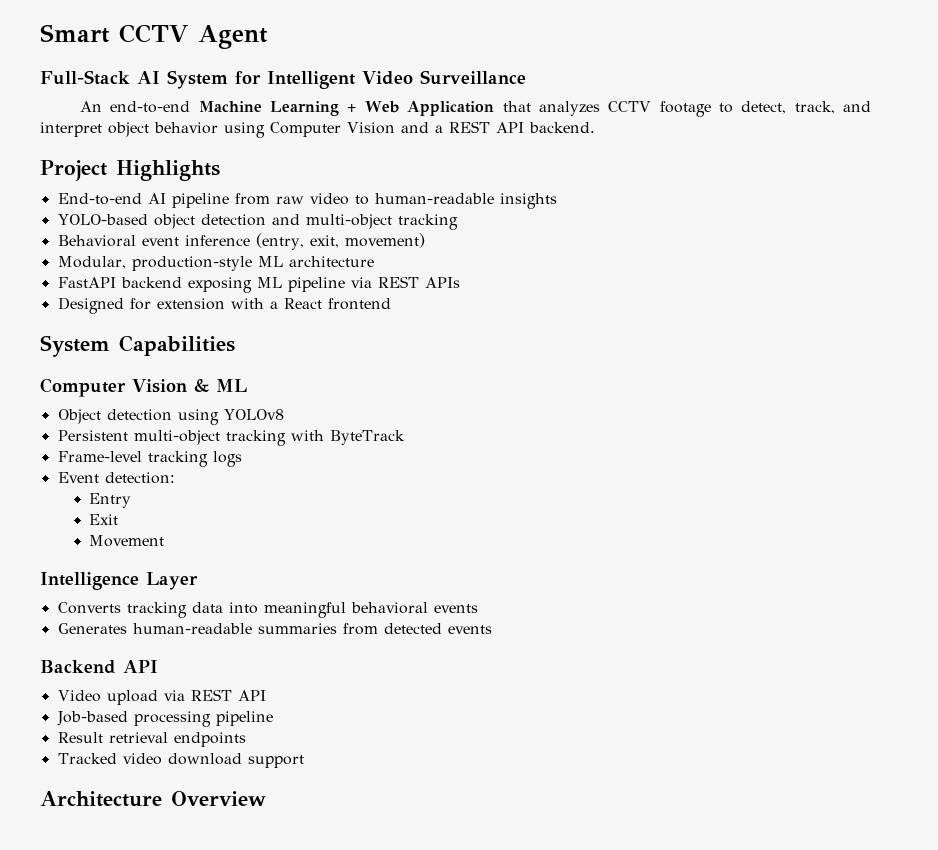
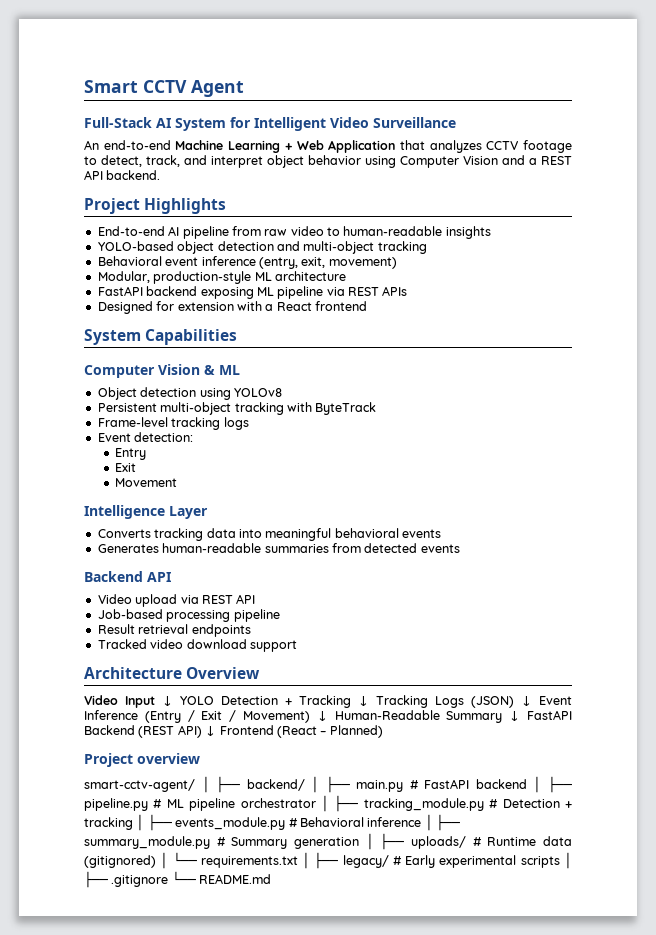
(266, 798) none -> [84,695,572,708] [84,710,572,723] [84,725,383,738] [84,753,200,767] [84,776,572,793] [84,795,572,812] [84,814,460,831] [84,833,573,850] [84,852,572,869] [84,871,272,888] // Video Input ↓ YOLO Detection + Tracking ↓ Tracking Logs (JSON) ↓ Event Inference (Entry / Exit / Movement) ↓ Human-Readable Summary ↓ FastAPI Backend (REST API) ↓ Frontend (React – Planned) // Project overview // smart-cctv-agent/ │ ├── backend/ │ ├── main.py # FastAPI backend │ ├── pipeline.py # ML pipeline orchestrator │ ├── tracking_module.py # Detection + tracking │ ├── events_module.py # Behavioral inference │ ├── summary_module.py # Summary generation │ ├── uploads/ # Runtime data (gitignored) │ └── requirements.txt │ ├── legacy/ # Early experimental scripts │ ├── .gitignore └── README.md

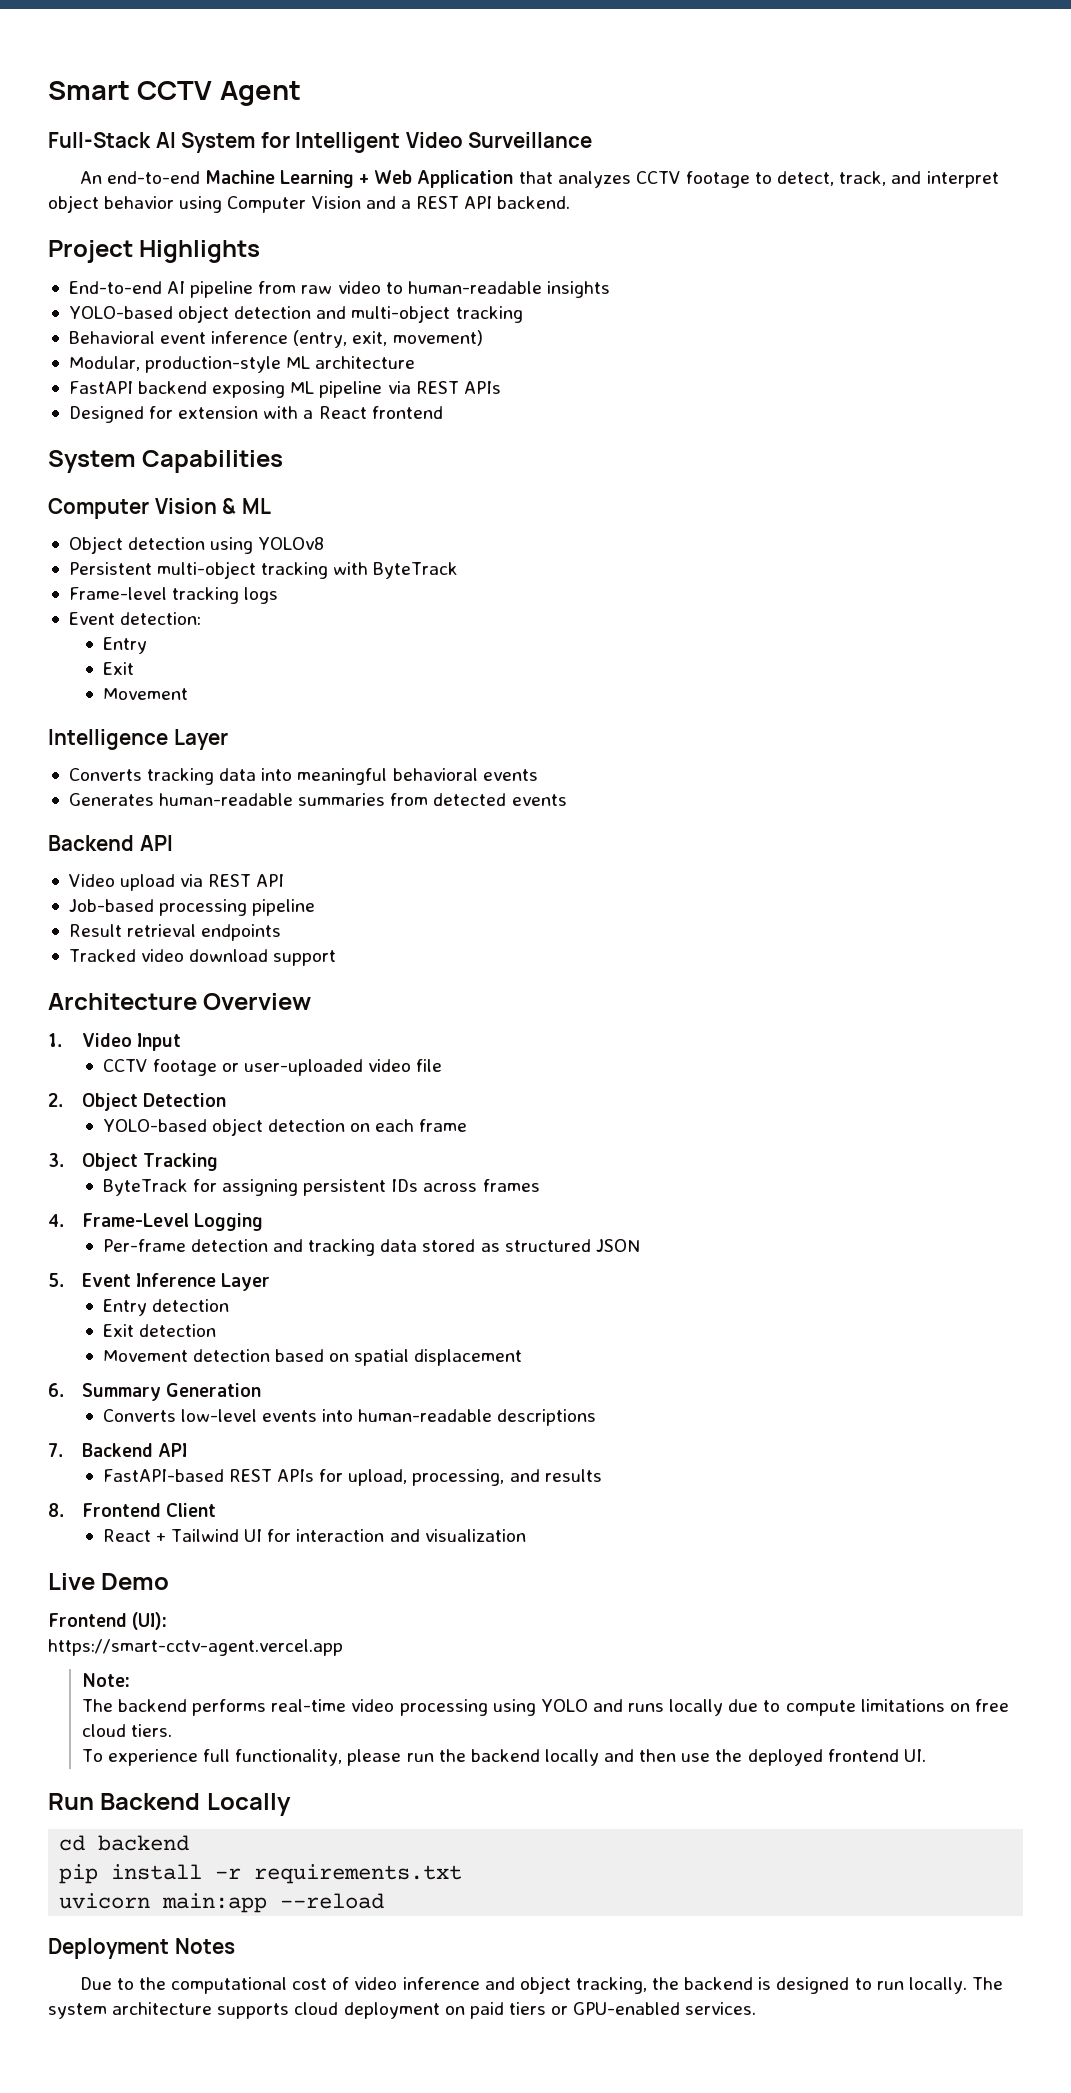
(261, 673) none -> [48,1033,62,1047] 1.
[162,695,572,708] [84,710,572,723] [84,725,383,738] [84,753,200,767] [84,776,572,793] [84,795,572,812] [84,814,460,831] [84,833,573,850] [84,852,572,869] [84,871,272,888] ↓ YOLO Detection + Tracking ↓ Tracking Logs (JSON) ↓ Event Inference (Entry / Exit / Movement) ↓ Human-Readable Summary ↓ FastAPI Backend (REST API) ↓ Frontend (React – Planned) // Project overview // smart-cctv-agent/ │ ├── backend/ │ ├── main.py # FastAPI backend │ ├── pipeline.py # ML pipeline orchestrator │ ├── tracking_module.py # Detection + tracking │ ├── events_module.py # Behavioral inference │ ├── summary_module.py # Summary generation │ ├── uploads/ # Runtime data (gitignored) │ └── requirements.txt │ ├── legacy/ # Early experimental scripts │ ├── .gitignore └── README.md -> [102,1059,443,1076] [48,1093,226,1111] [102,1118,468,1136] [48,1153,218,1171] [102,1179,540,1196] [48,1213,263,1231] [102,1239,640,1256] [48,1273,271,1291] [102,1299,229,1316] [102,1324,216,1337] [102,1349,523,1366] [48,1383,261,1401] [102,1409,597,1426] [48,1443,187,1457] [102,1469,602,1486] [48,1503,216,1517] [102,1529,526,1542] [48,1573,170,1590] [48,1612,168,1630] [48,1639,343,1656] [81,1673,130,1687] [81,1699,1009,1716] [81,1724,172,1737] [81,1749,926,1766] [48,1793,291,1816] [59,1835,190,1851] [59,1864,463,1884] [59,1893,385,1913] [48,1938,235,1959] [79,1976,1003,1994] [48,2002,757,2019] // CCTV footage or user-uploaded video file // 2. Object Detection // YOLO-based object detection on each frame // 3. Object Tracking // ByteTrack for assigning persistent IDs across frames // 4. Frame-Level Logging // Per-frame detection and tracking data stored as structured JSON // 5. Event Inference Layer // Entry detection // Exit detection // Movement detection based on spatial displacement // 6. Summary Generation // Converts low-level events into human-readable descriptions // 7. Backend API // FastAPI-based REST APIs for upload, processing, and results // 8. Frontend Client // React + Tailwind UI for interaction and visualization // Live Demo // Frontend (UI): // https://smart-cctv-agent.vercel.app // Note: // The backend performs real-time video processing using YOLO and runs locally due to compute limitations on free cloud tiers. // To experience full functionality, please run the backend locally and then use the deployed frontend UI. // Run Backend Locally // cd backend // pip install -r requirements.txt // uvicorn main:app --reload // Deployment Notes // Due to the computational cost of video inference and object tracking, the backend is designed to run locally. The system architecture supports cloud deployment on paid tiers or GPU-enabled services.

